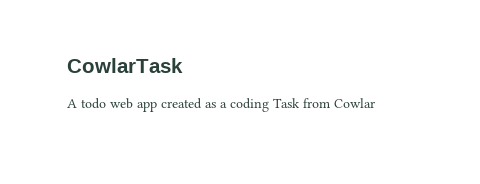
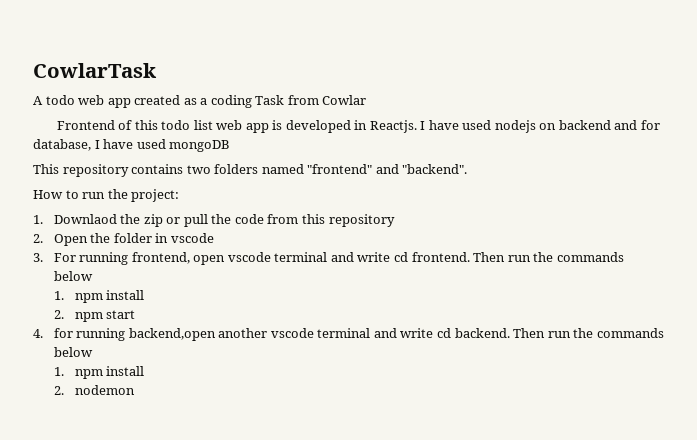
(375, 103) none -> [56,120,660,133] [33,139,231,152] [33,164,468,177] [33,189,180,202] [33,214,395,227] [33,233,214,246] [33,252,624,265] [53,271,93,281] [53,290,145,303] [53,310,136,322] [33,328,664,341] [53,347,93,357] [53,366,145,379] [53,385,135,395] // Frontend of this todo list web app is developed in Reactjs. I have used nodejs on backend and for database, I have used mongoDB // This repository contains two folders named "frontend" and "backend". // How to run the project: // 1. Downlaod the zip or pull the code from this repository // 2. Open the folder in vscode // 3. For running frontend, open vscode terminal and write cd frontend. Then run the commands below // 1. npm install // 2. npm start // 4. for running backend,open another vscode terminal and write cd backend. Then run the commands below // 1. npm install // 2. nodemon

